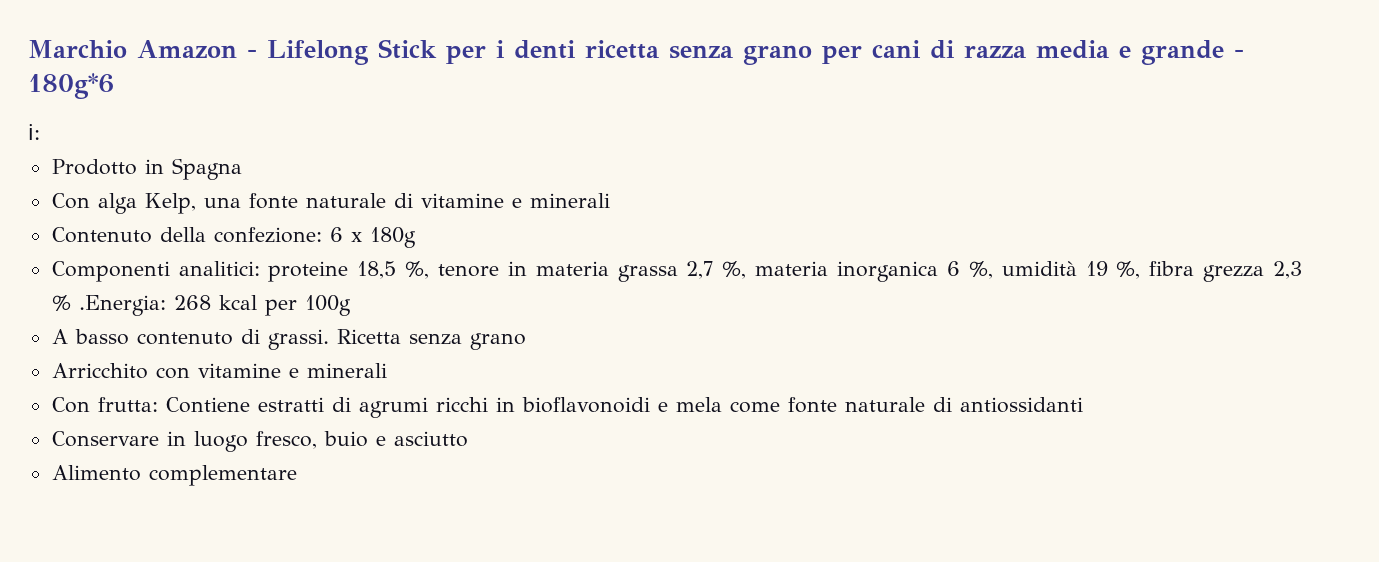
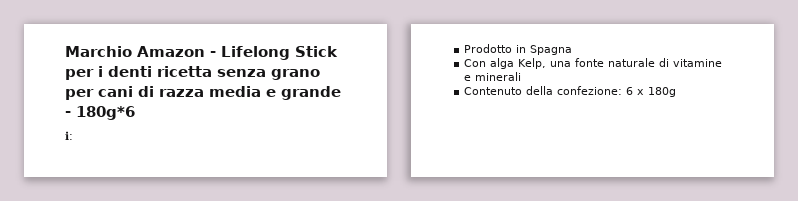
[51,261,1302,282] [51,295,351,316] [51,329,526,350] [51,363,387,379] [51,397,1083,418] [51,431,468,452] [51,465,297,486] // Componenti analitici: proteine 18,5 %, tenore in materia grassa 2,7 %, materia inorganica 6 %, umidità 19 %, fibra grezza 2,3 % .Energia: 268 kcal per 100g // A basso contenuto di grassi. Ricetta senza grano // Arricchito con vitamine e minerali // Con frutta: Contiene estratti di agrumi ricchi in bioflavonoidi e mela come fonte naturale di antiossidanti // Conservare in luogo fresco, buio e asciutto // Alimento complementare -> (677, 92) none

